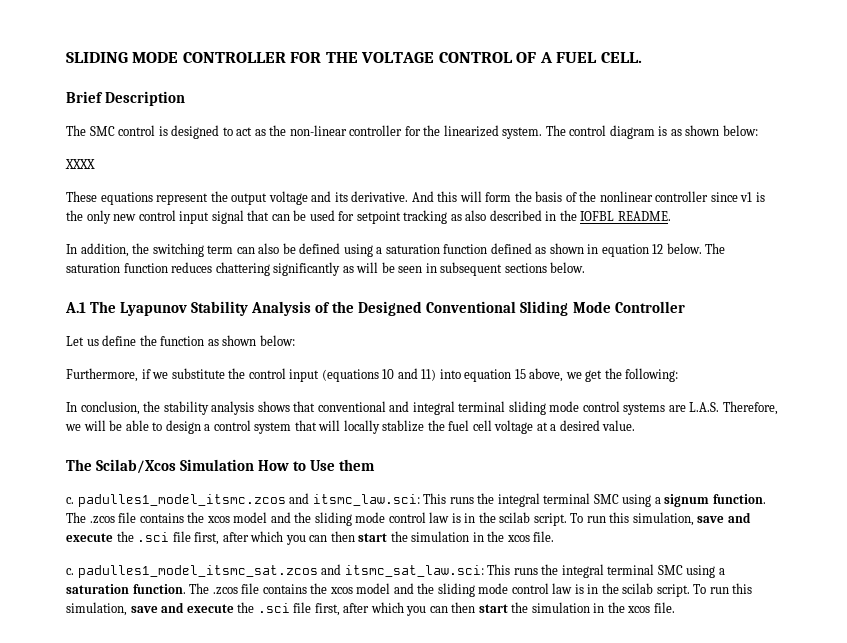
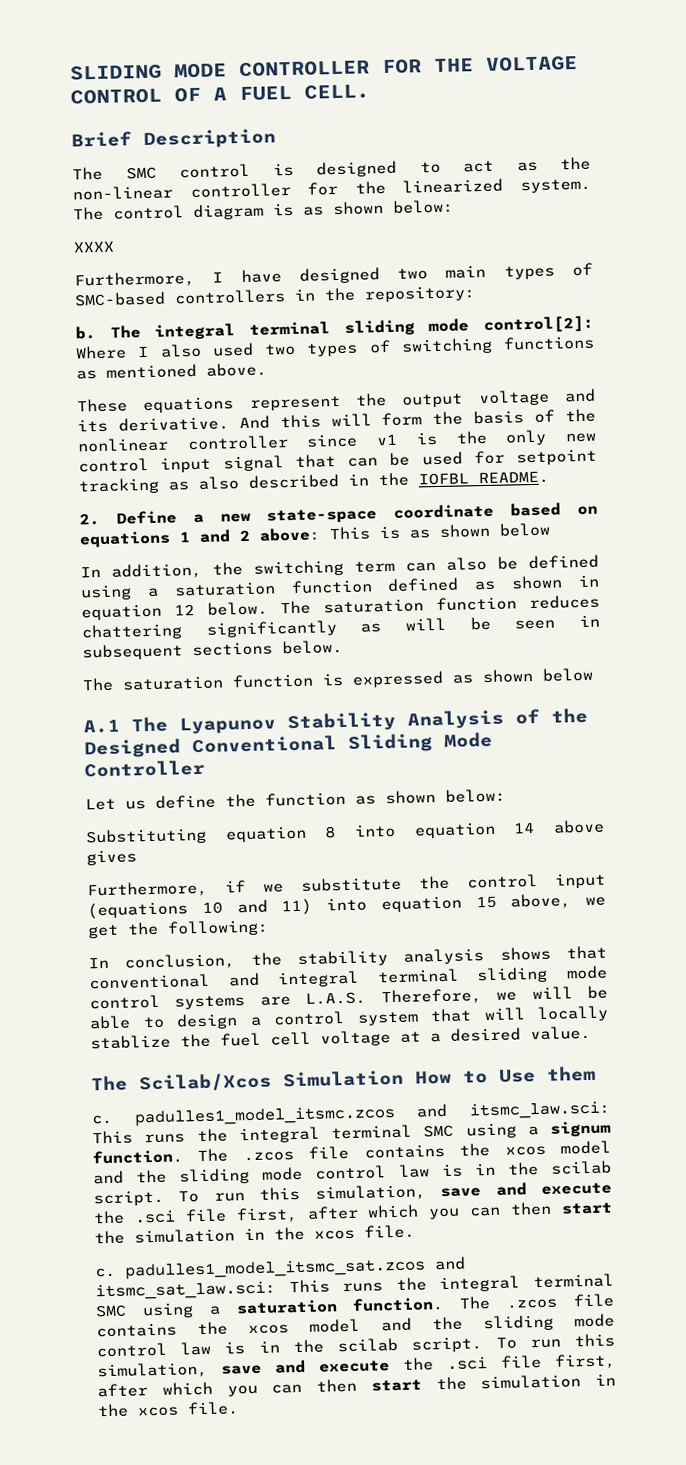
(95, 164) none -> [74,262,593,289] [74,285,476,307] [75,315,594,340] [75,335,595,360] [76,362,267,380] // Furthermore, I have designed two main types of SMC-based controllers in the repository: // b. The integral terminal sliding mode control[2]: Where I also used two types of switching functions as mentioned above.
(671, 216) none -> [79,502,598,526] [79,522,550,548] // 2. Define a new state-space coordinate based on equations 1 and 2 above: This is as shown below
(586, 267) none -> [82,667,593,692] // The saturation function is expressed as shown below
(295, 340) none -> [85,819,605,846] [86,849,137,866] // Substituting equation 8 into equation 14 above gives

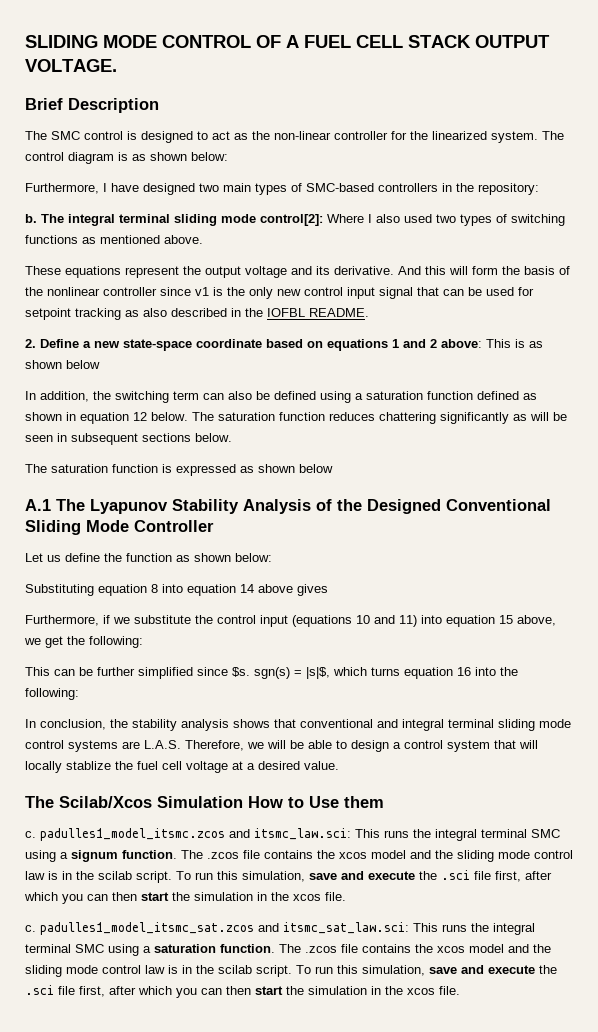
[239,54,578,78] [70,83,370,105] CONTROLLER FOR THE VOLTAGE CONTROL OF A FUEL CELL. -> [162,35,550,48] [25,59,117,72] CONTROL OF A FUEL CELL STACK OUTPUT VOLTAGE.
[73,240,114,253] // XXXX -> (228, 156) none
(269, 928) none -> [25,667,518,679] [25,688,79,700] // This can be further simplified since $s. sgn(s) = |s|$, which turns equation 16 into the following:

